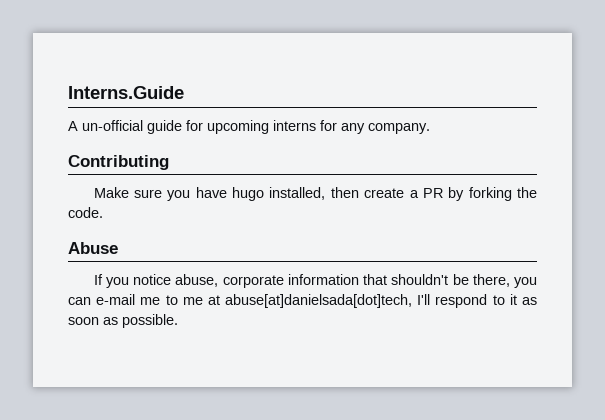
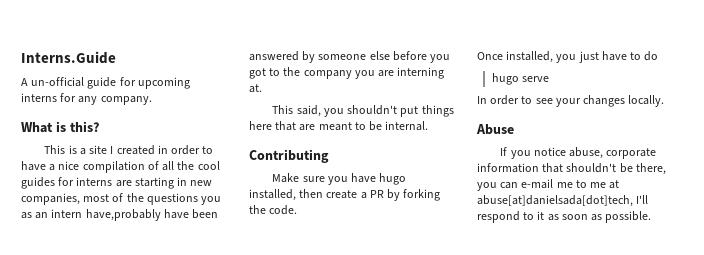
(430, 128) none -> [21,121,99,133] [44,145,214,155] [21,161,220,173] [21,177,213,189] [21,193,222,205] [21,209,219,221] [249,51,451,63] [249,67,445,79] [249,84,262,93] [272,105,454,117] [249,121,429,131] // What is this? // This is a site I created in order to have a nice compilation of all the cool guides for interns are starting in new companies, most of the questions you as an intern have,probably have been answered by someone else before you got to the company you are interning at. // This said, you shouldn't put things here that are meant to be internal.
(103, 212) none -> [477,51,659,63] [491,73,549,85] [477,95,665,107] // Once installed, you just have to do // hugo serve // In order to see your changes locally.

